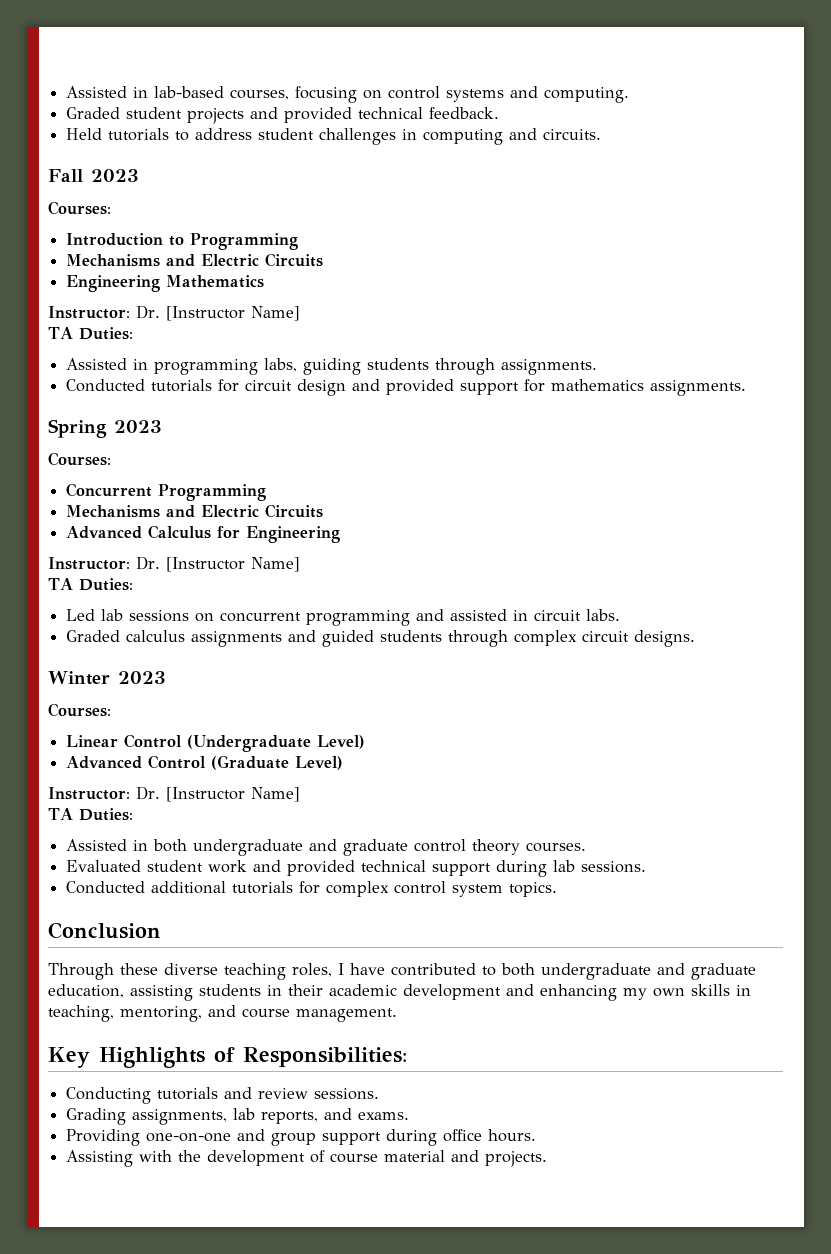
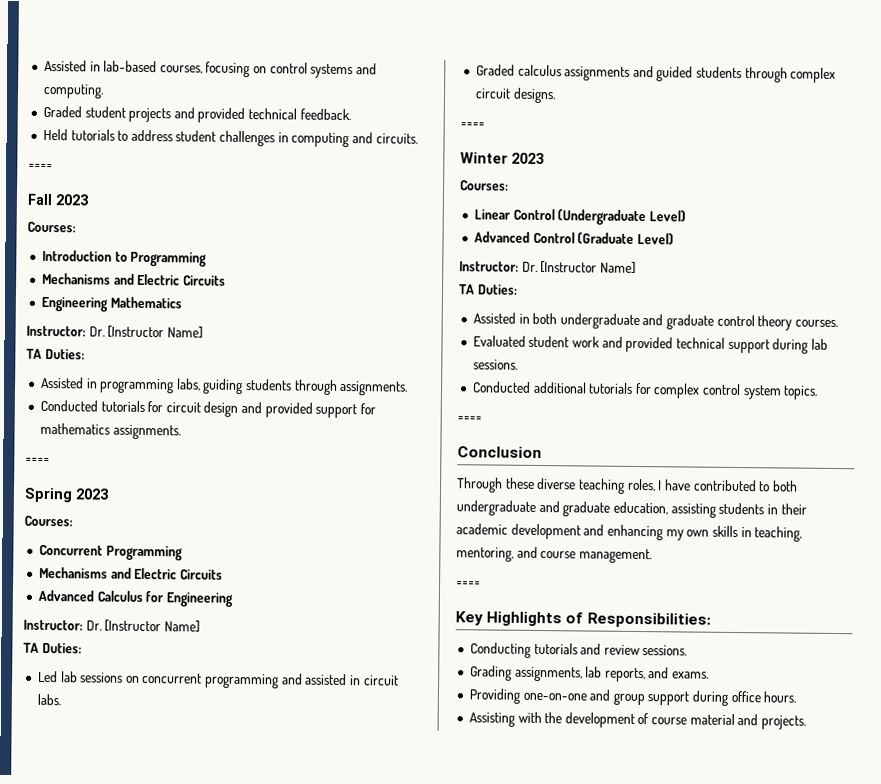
(602, 134) none -> [28,163,53,170] // ====
(747, 388) none -> [25,457,50,464] // ====
(696, 638) none -> [460,122,485,128] // ====
(558, 889) none -> [457,416,482,422] // ====
(397, 1015) none -> [456,581,481,587] // ====

